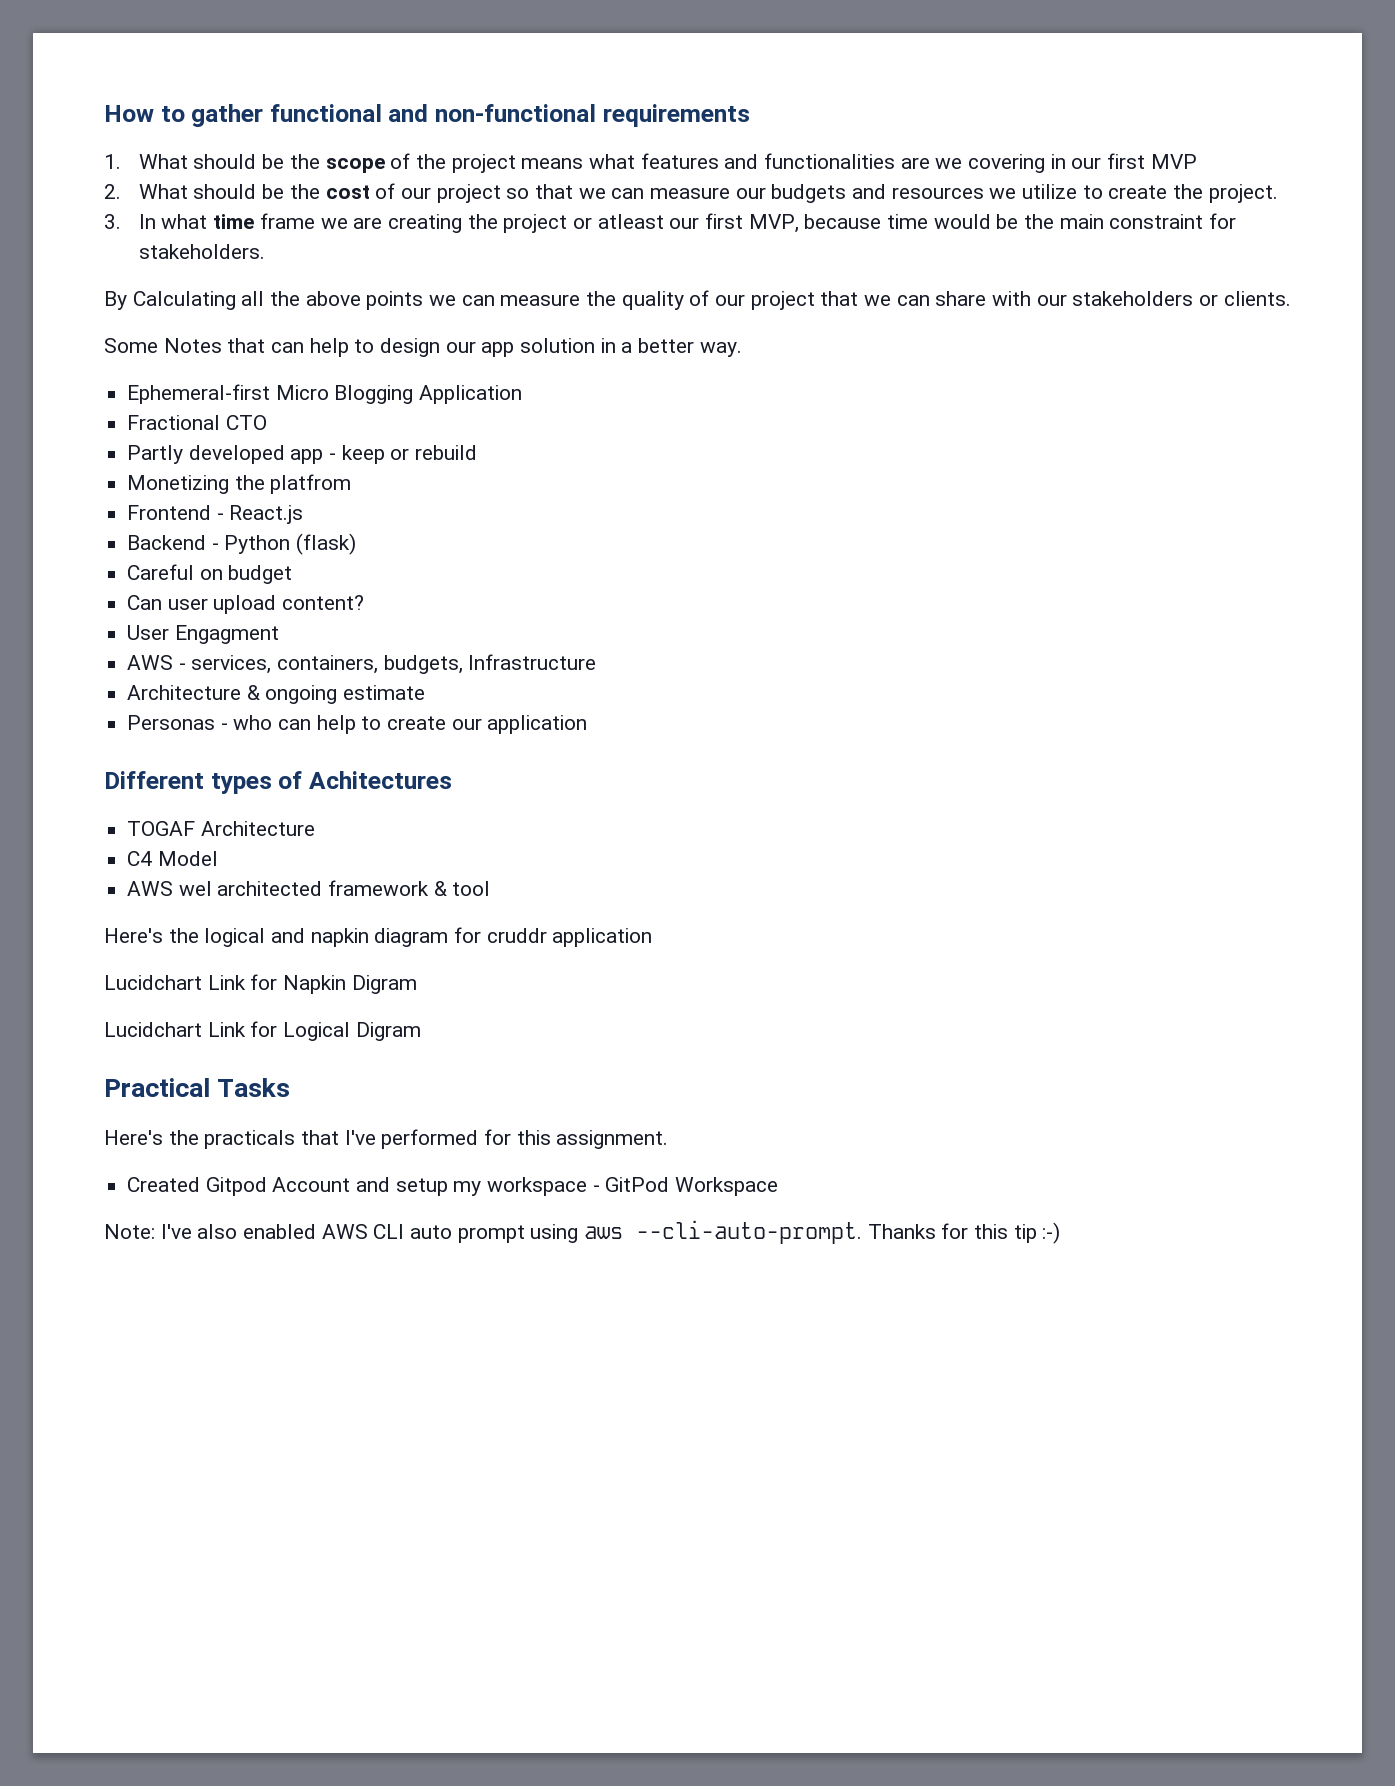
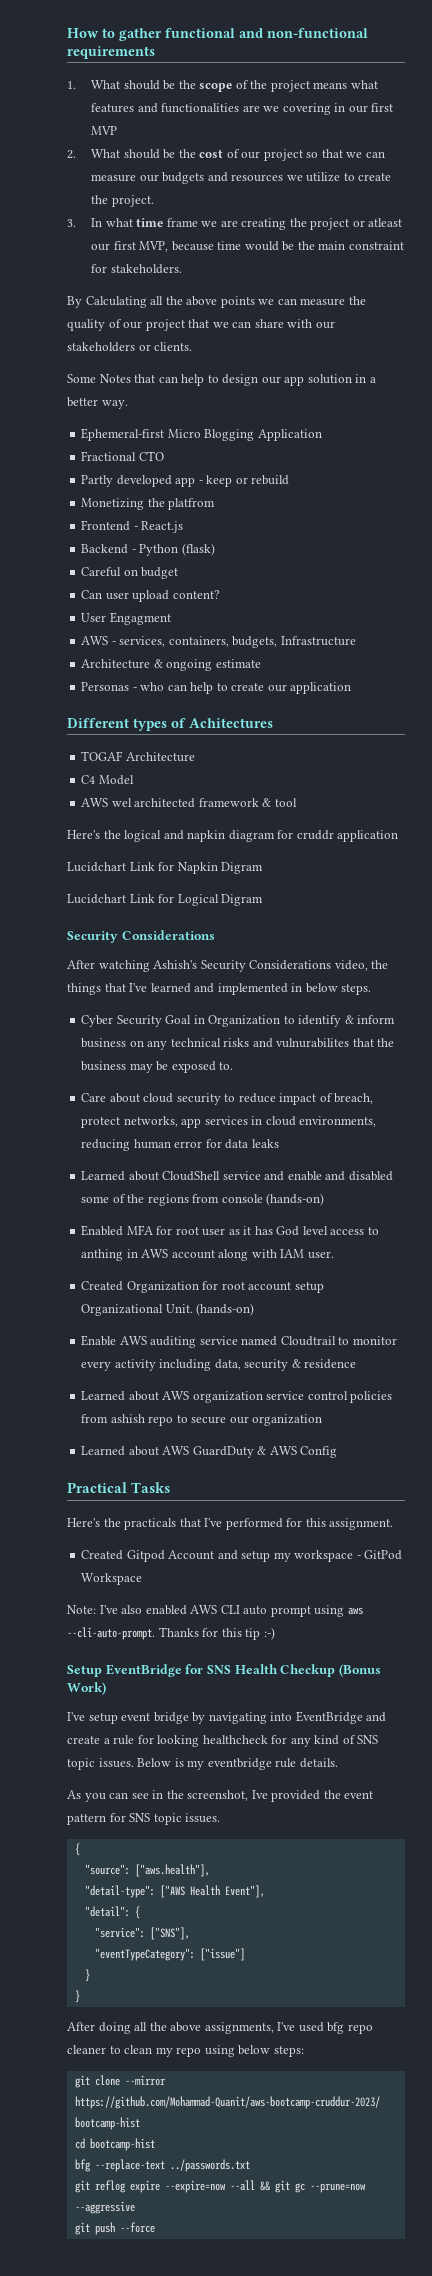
(421, 1031) none -> [67,930,215,943] [67,960,389,972] [67,983,372,995] [81,1015,396,1027] [81,1038,395,1050] [81,1061,234,1073] [81,1093,374,1105] [81,1116,377,1128] [81,1139,279,1151] [81,1171,393,1181] [81,1193,325,1206] [81,1225,379,1236] [81,1249,334,1261] [81,1281,324,1293] [81,1303,255,1316] [81,1335,397,1348] [81,1359,357,1371] [81,1391,393,1403] [81,1414,323,1426] [81,1446,338,1458] // Security Considerations // After watching Ashish's Security Considerations video, the things that I've learned and implemented in below steps. // Cyber Security Goal in Organization to identify & inform business on any technical risks and vulnurabilites that the business may be exposed to. // Care about cloud security to reduce impact of breach, protect networks, app services in cloud environments, reducing human error for data leaks // Learned about CloudShell service and enable and disabled some of the regions from console (hands-on) // Enabled MFA for root user as it has God level access to anthing in AWS account along with IAM user. // Created Organization for root account setup Organizational Unit. (hands-on) // Enable AWS auditing service named Cloudtrail to monitor every activity including data, security & residence // Learned about AWS organization service control policies from ashish repo to secure our organization // Learned about AWS GuardDuty & AWS Config
(1061, 1233) none -> [67,1664,381,1677] [67,1682,106,1695] [67,1711,387,1724] [67,1735,379,1747] [67,1758,338,1770] [67,1790,374,1802] [67,1813,221,1825] [74,1843,80,1856] [84,1864,210,1877] [84,1885,265,1898] [84,1906,140,1919] [94,1927,190,1940] [94,1948,245,1961] [84,1969,90,1982] [74,1990,80,2003] [67,2022,373,2034] [67,2045,304,2057] [74,2075,166,2088] [74,2096,380,2109] [74,2117,140,2130] [74,2138,155,2151] [74,2159,250,2172] [74,2180,366,2193] [74,2201,135,2214] [74,2222,155,2235] // Setup EventBridge for SNS Health Checkup (Bonus Work) // I've setup event bridge by navigating into EventBridge and create a rule for looking healthcheck for any kind of SNS topic issues. Below is my eventbridge rule details. // As you can see in the screenshot, Ive provided the event pattern for SNS topic issues. // { // "source": ["aws.health"], // "detail-type": ["AWS Health Event"], // "detail": { // "service": ["SNS"], // "eventTypeCategory": ["issue"] // } // } // After doing all the above assignments, I've used bfg repo cleaner to clean my repo using below steps: // git clone --mirror https://github.com/Mohammad-Quanit/aws-bootcamp-cruddur-2023/ bootcamp-hist // cd bootcamp-hist // bfg --replace-text ../passwords.txt // git reflog expire --expire=now --all && git gc --prune=now --aggressive // git push --force

